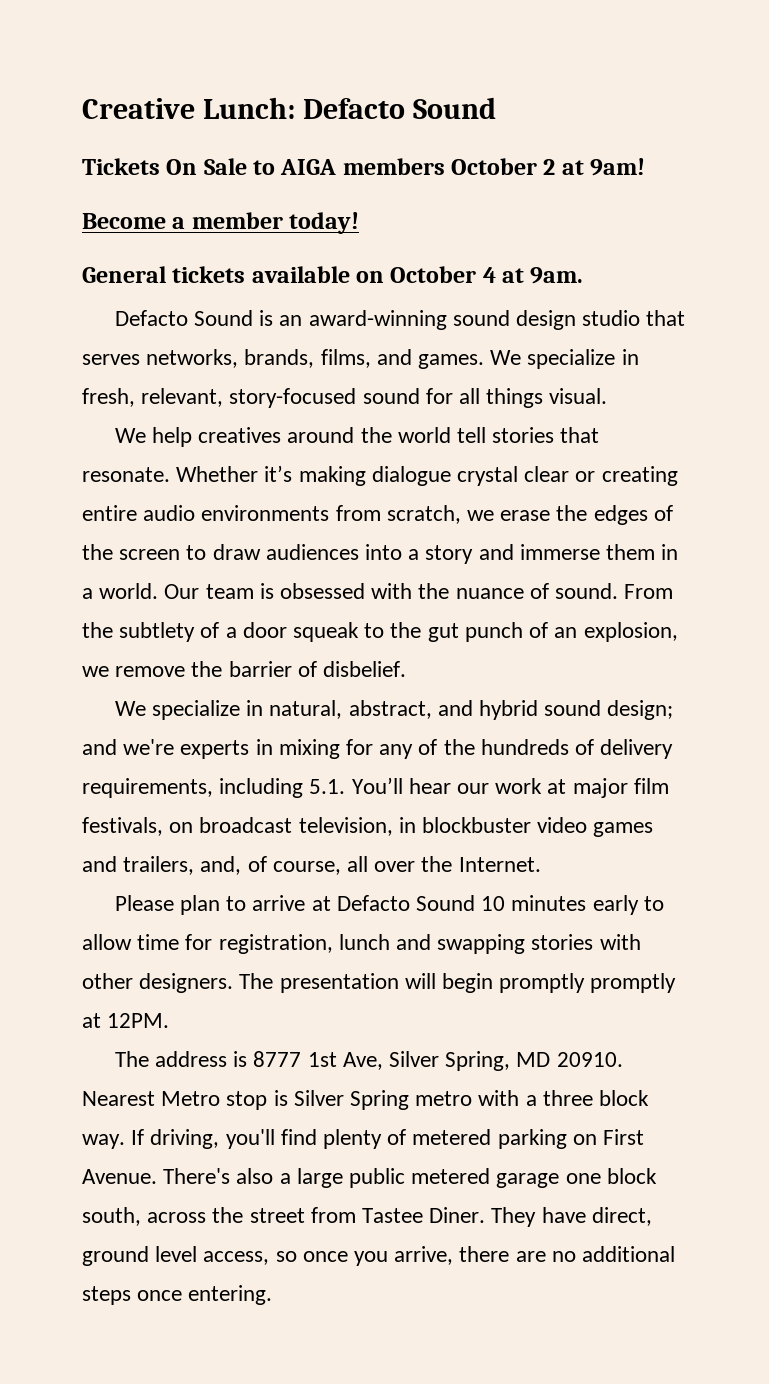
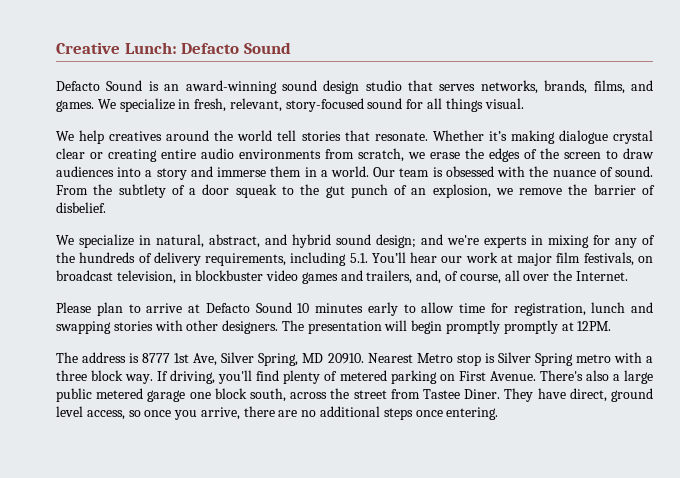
[82,158,646,176] [82,212,360,234] [82,266,584,284] // Tickets On Sale to AIGA members October 2 at 9am! // Become a member today! // General tickets available on October 4 at 9am. -> (291, 48) none

